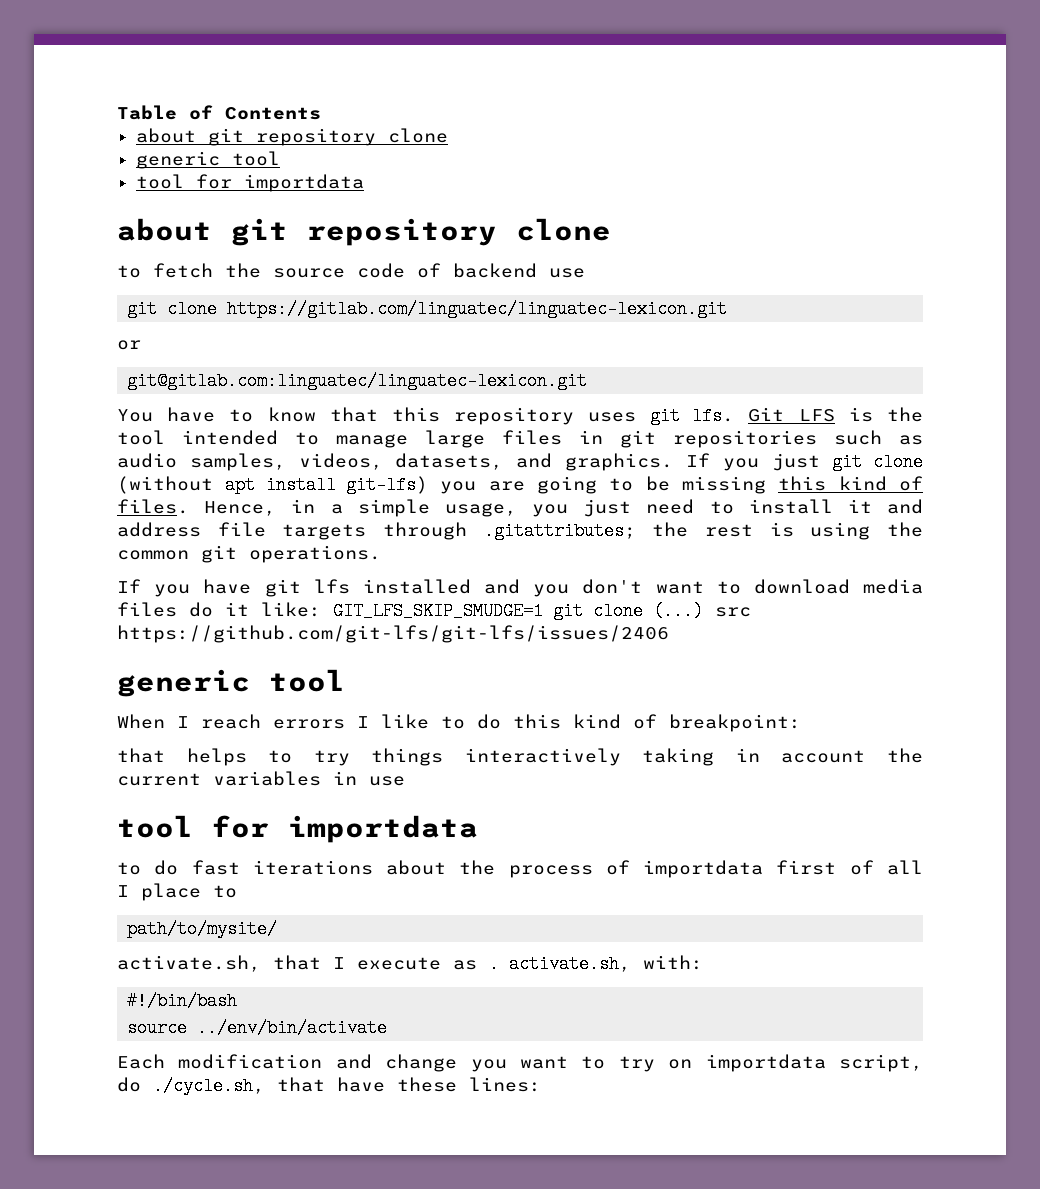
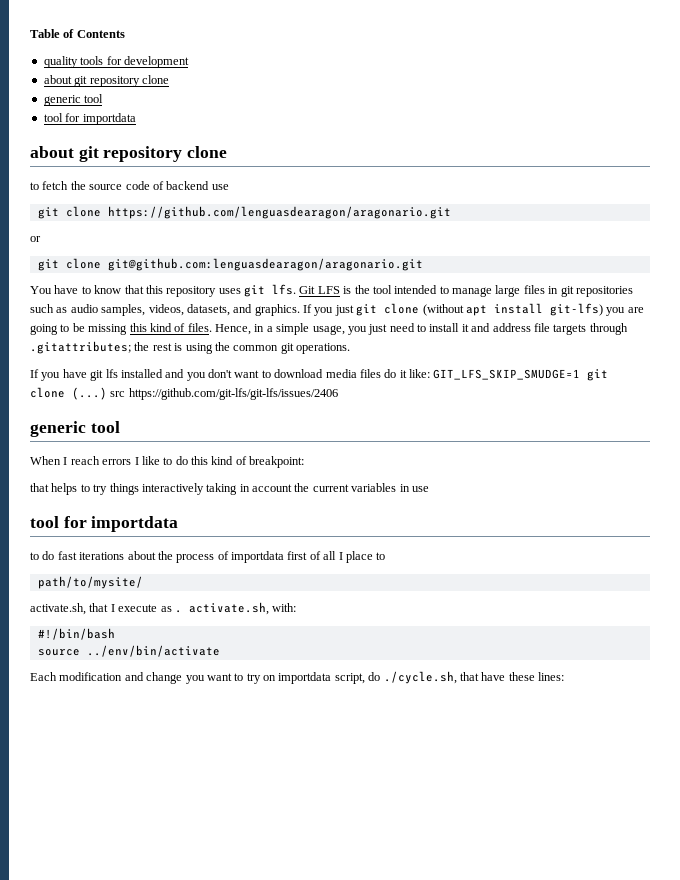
(321, 113) none -> [43,56,189,68] // quality tools for development
[227,300,728,318] https://gitlab.com/linguatec/linguatec-lexicon.git -> [107,206,451,219] https://github.com/lenguasdearagon/aragonario.git
[127,372,588,390] git@gitlab.com:linguatec/linguatec-lexicon.git -> [37,258,423,271] git clone git@github.com:lenguasdearagon/aragonario.git

